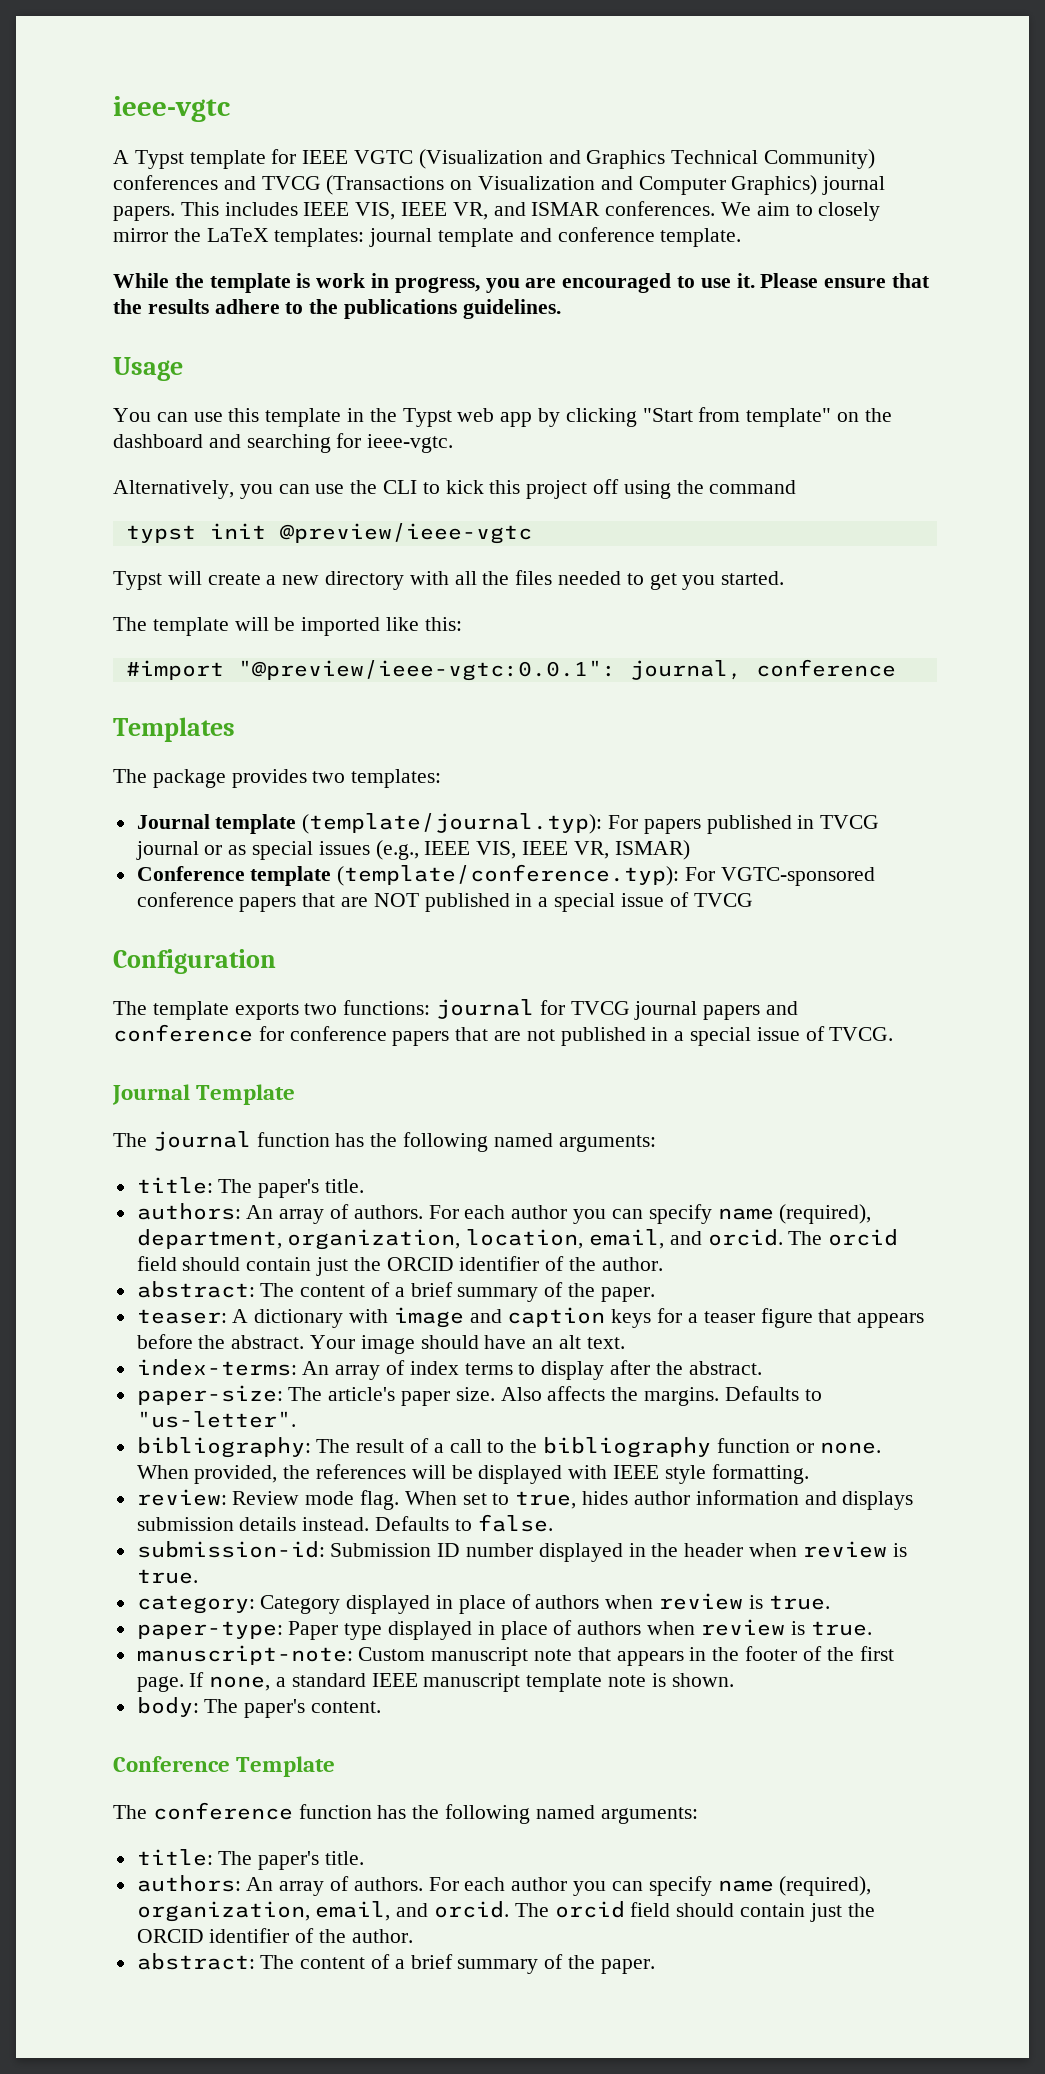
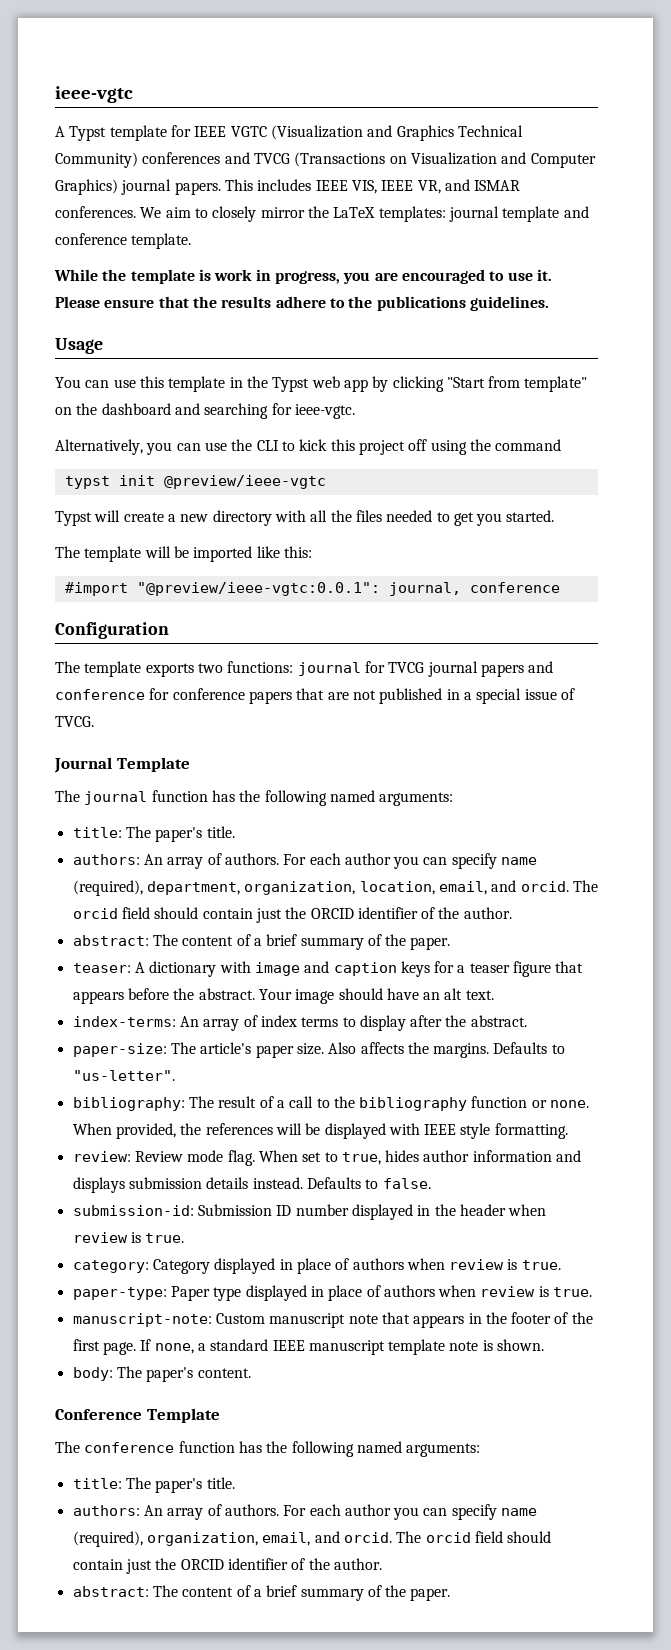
[113,717,235,742] [113,769,442,788] [136,813,880,834] [135,840,690,860] [136,864,875,886] [136,892,753,912] // Templates // The package provides two templates: // Journal template (template/journal.typ): For papers published in TVCG journal or as special issues (e.g., IEEE VIS, IEEE VR, ISMAR) // Conference template (template/conference.typ): For VGTC-sponsored conference papers that are NOT published in a special issue of TVCG -> (560, 587) none

